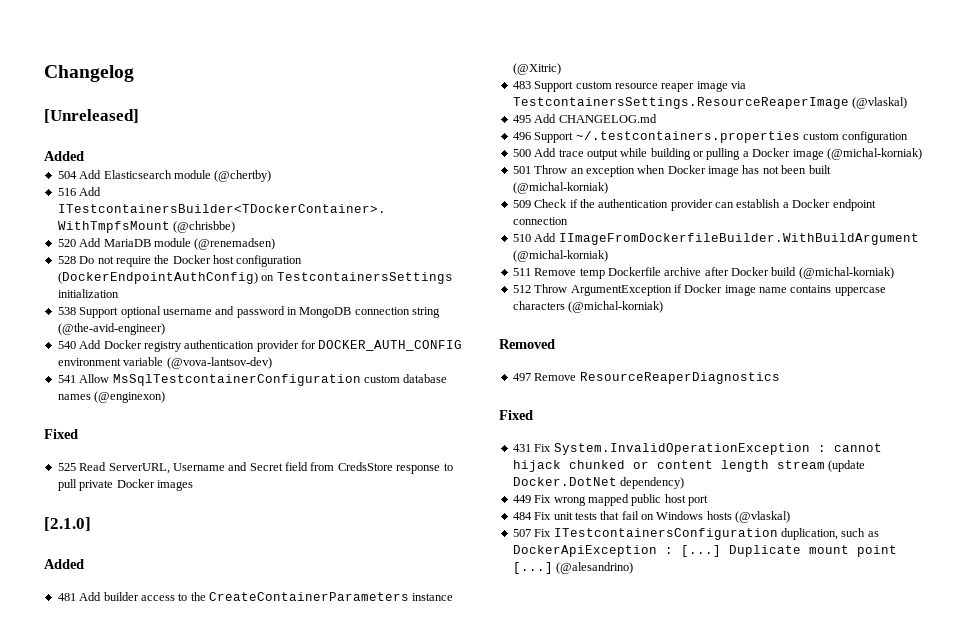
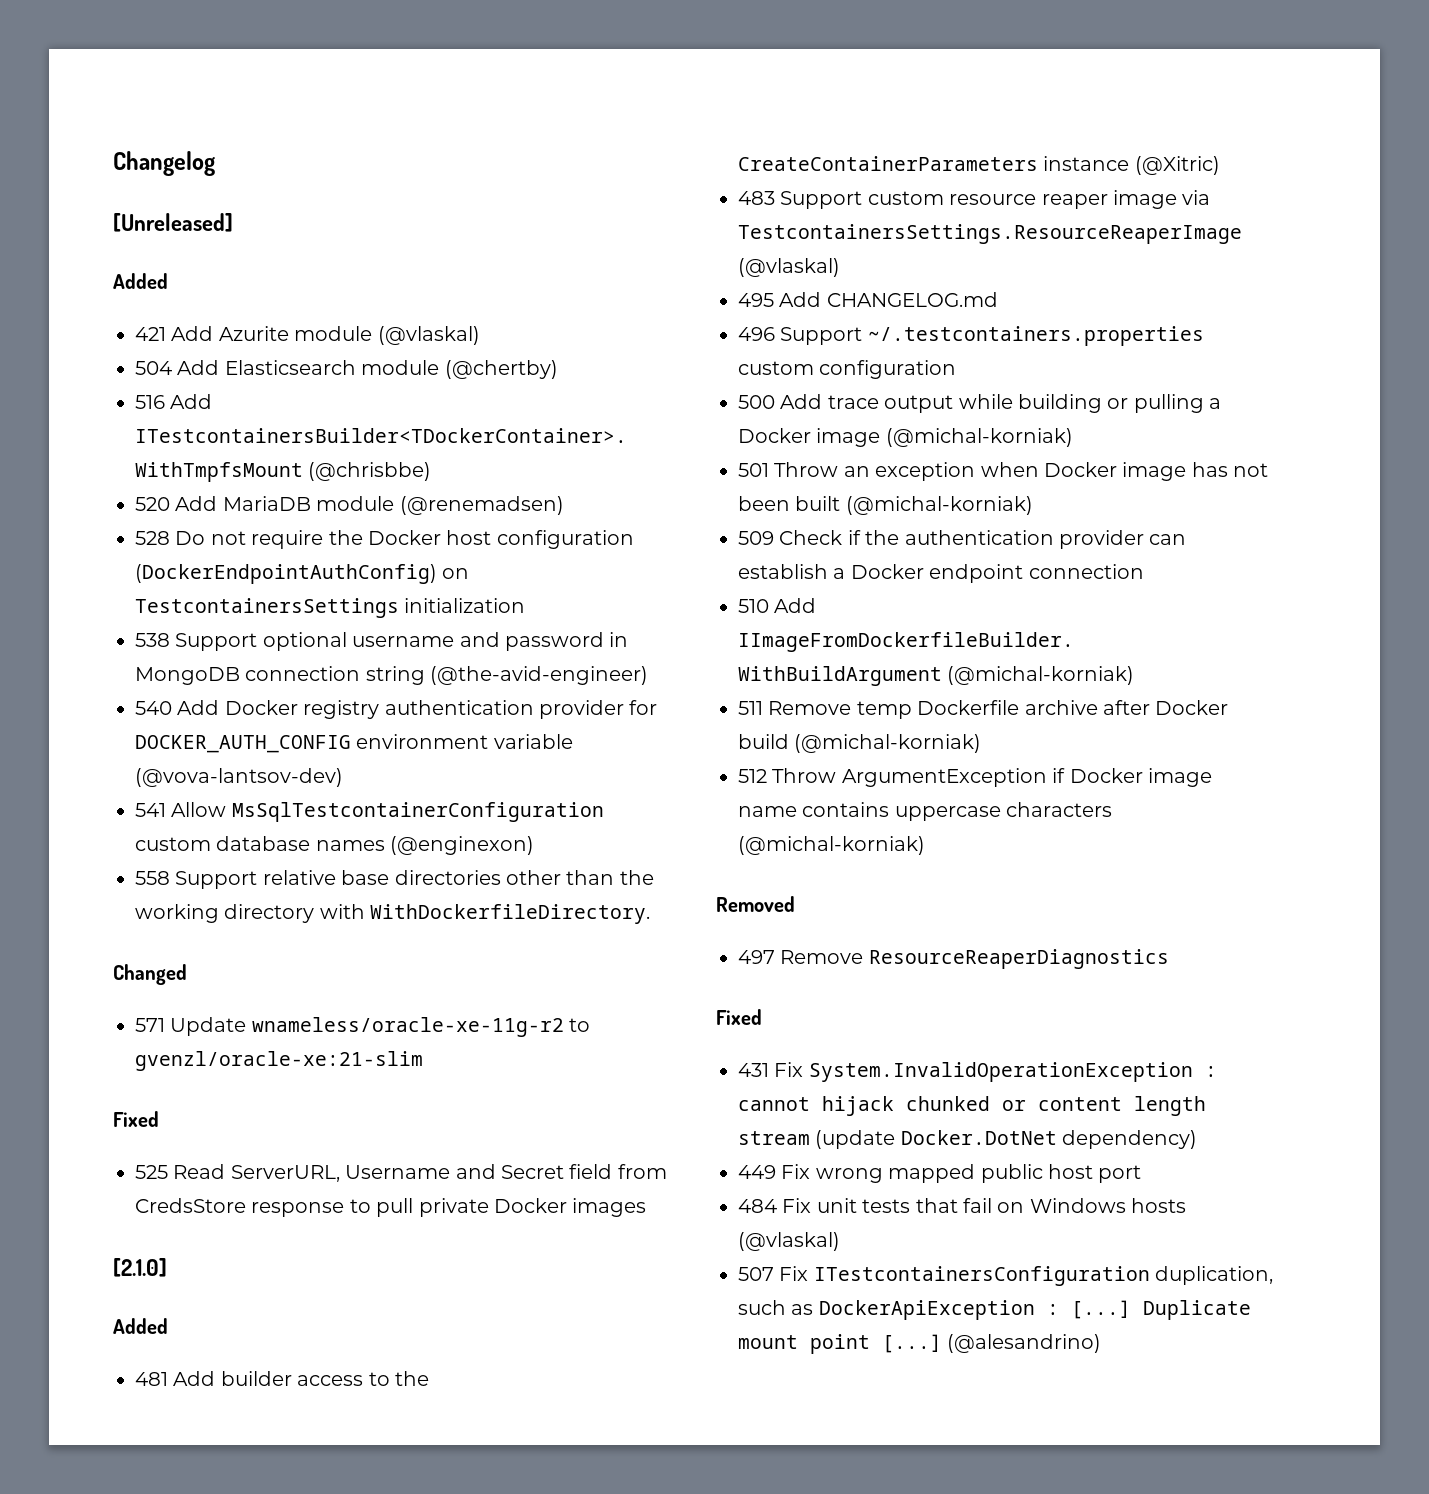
(84, 156) none -> [135,326,480,345] // 421 Add Azurite module (@vlaskal)
(166, 397) none -> [135,870,654,889] [135,904,651,924] [113,964,187,985] [135,1017,591,1037] [135,1051,423,1071] // 558 Support relative base directories other than the working directory with WithDockerfileDirectory. // Changed // 571 Update wnameless/oracle-xe-11g-r2 to gvenzl/oracle-xe:21-slim

